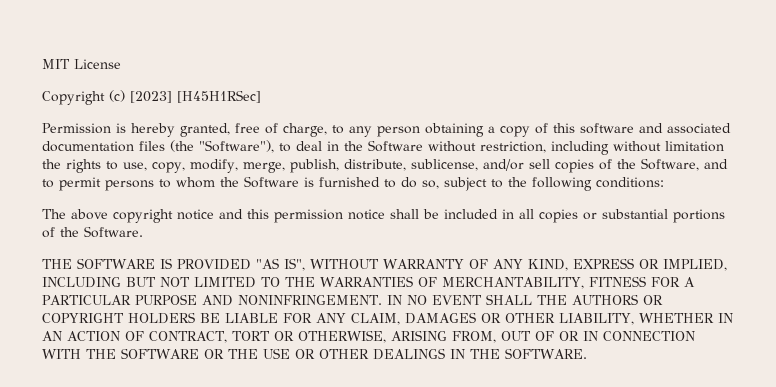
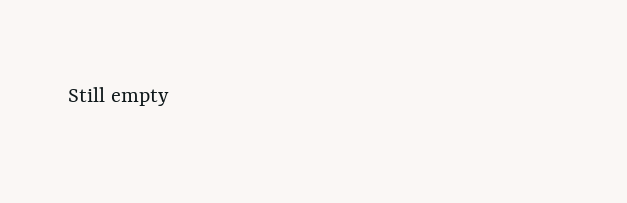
[42,59,121,69] [42,90,261,105] [42,123,731,137] [42,140,724,155] [42,158,728,173] [42,176,664,191] [42,209,725,223] [42,226,143,238] [42,258,727,271] [42,276,695,289] [42,294,663,306] [42,312,733,325] [42,330,695,343] [42,348,587,360] MIT License // Copyright (c) [2023] [H45H1RSec] // Permission is hereby granted, free of charge, to any person obtaining a copy of this software and associated documentation files (the "Software"), to deal in the Software without restriction, including without limitation the rights to use, copy, modify, merge, publish, distribute, sublicense, and/or sell copies of the Software, and to permit persons to whom the Software is furnished to do so, subject to the following conditions: // The above copyright notice and this permission notice shall be included in all copies or substantial portions of the Software. // THE SOFTWARE IS PROVIDED "AS IS", WITHOUT WARRANTY OF ANY KIND, EXPRESS OR IMPLIED, INCLUDING BUT NOT LIMITED TO THE WARRANTIES OF MERCHANTABILITY, FITNESS FOR A PARTICULAR PURPOSE AND NONINFRINGEMENT. IN NO EVENT SHALL THE AUTHORS OR COPYRIGHT HOLDERS BE LIABLE FOR ANY CLAIM, DAMAGES OR OTHER LIABILITY, WHETHER IN AN ACTION OF CONTRACT, TORT OR OTHERWISE, ARISING FROM, OUT OF OR IN CONNECTION WITH THE SOFTWARE OR THE USE OR OTHER DEALINGS IN THE SOFTWARE. -> [68,87,170,106] Still empty

